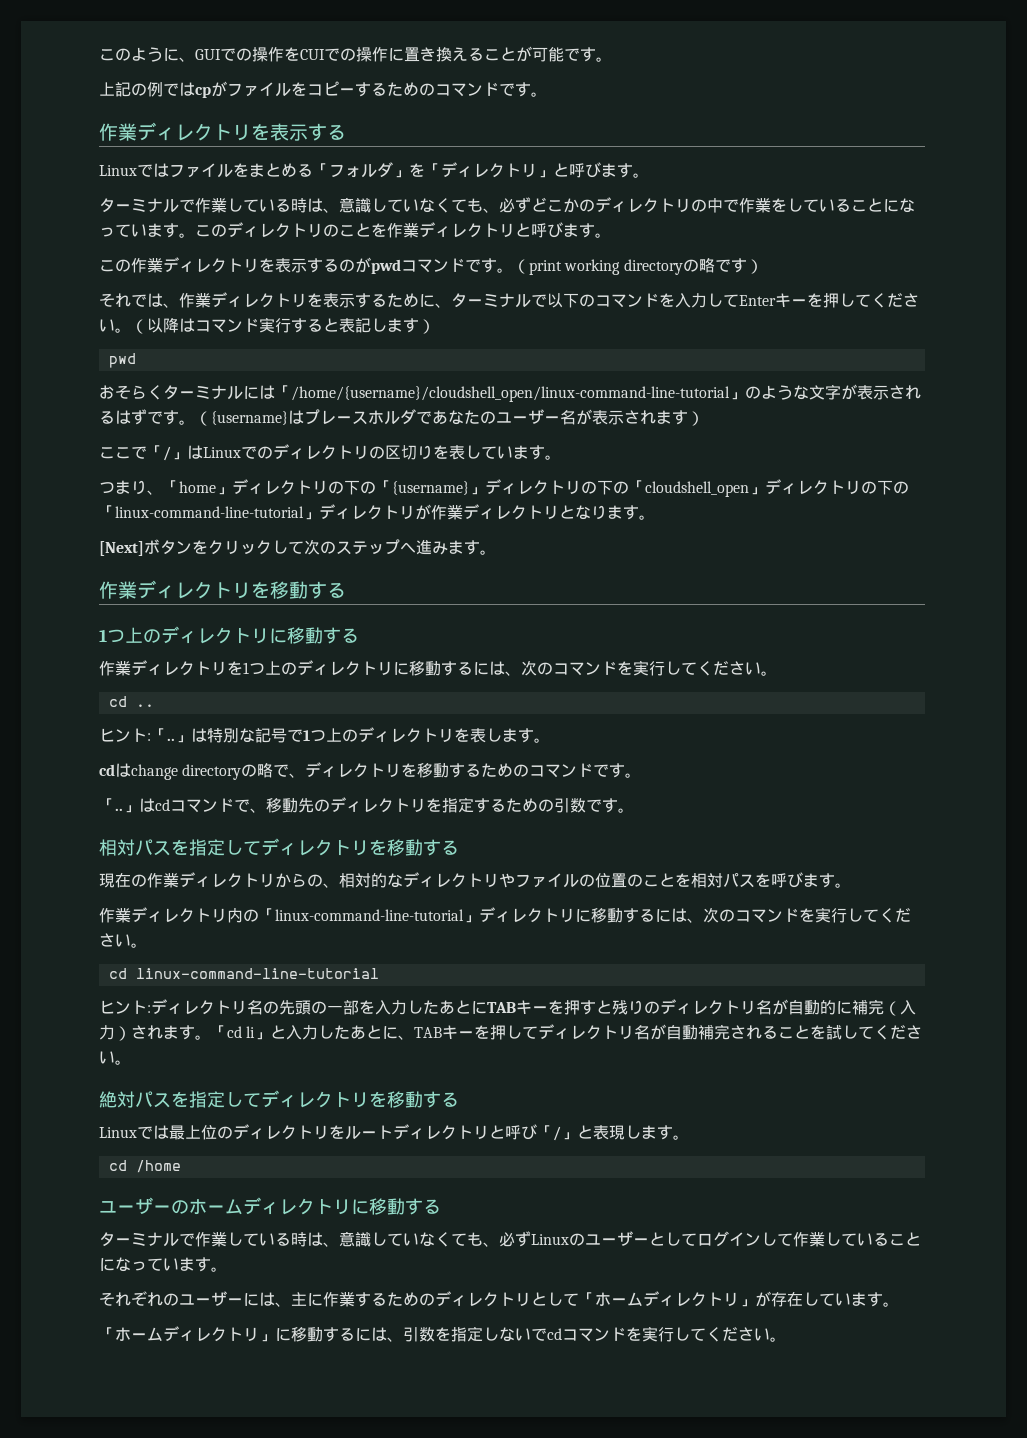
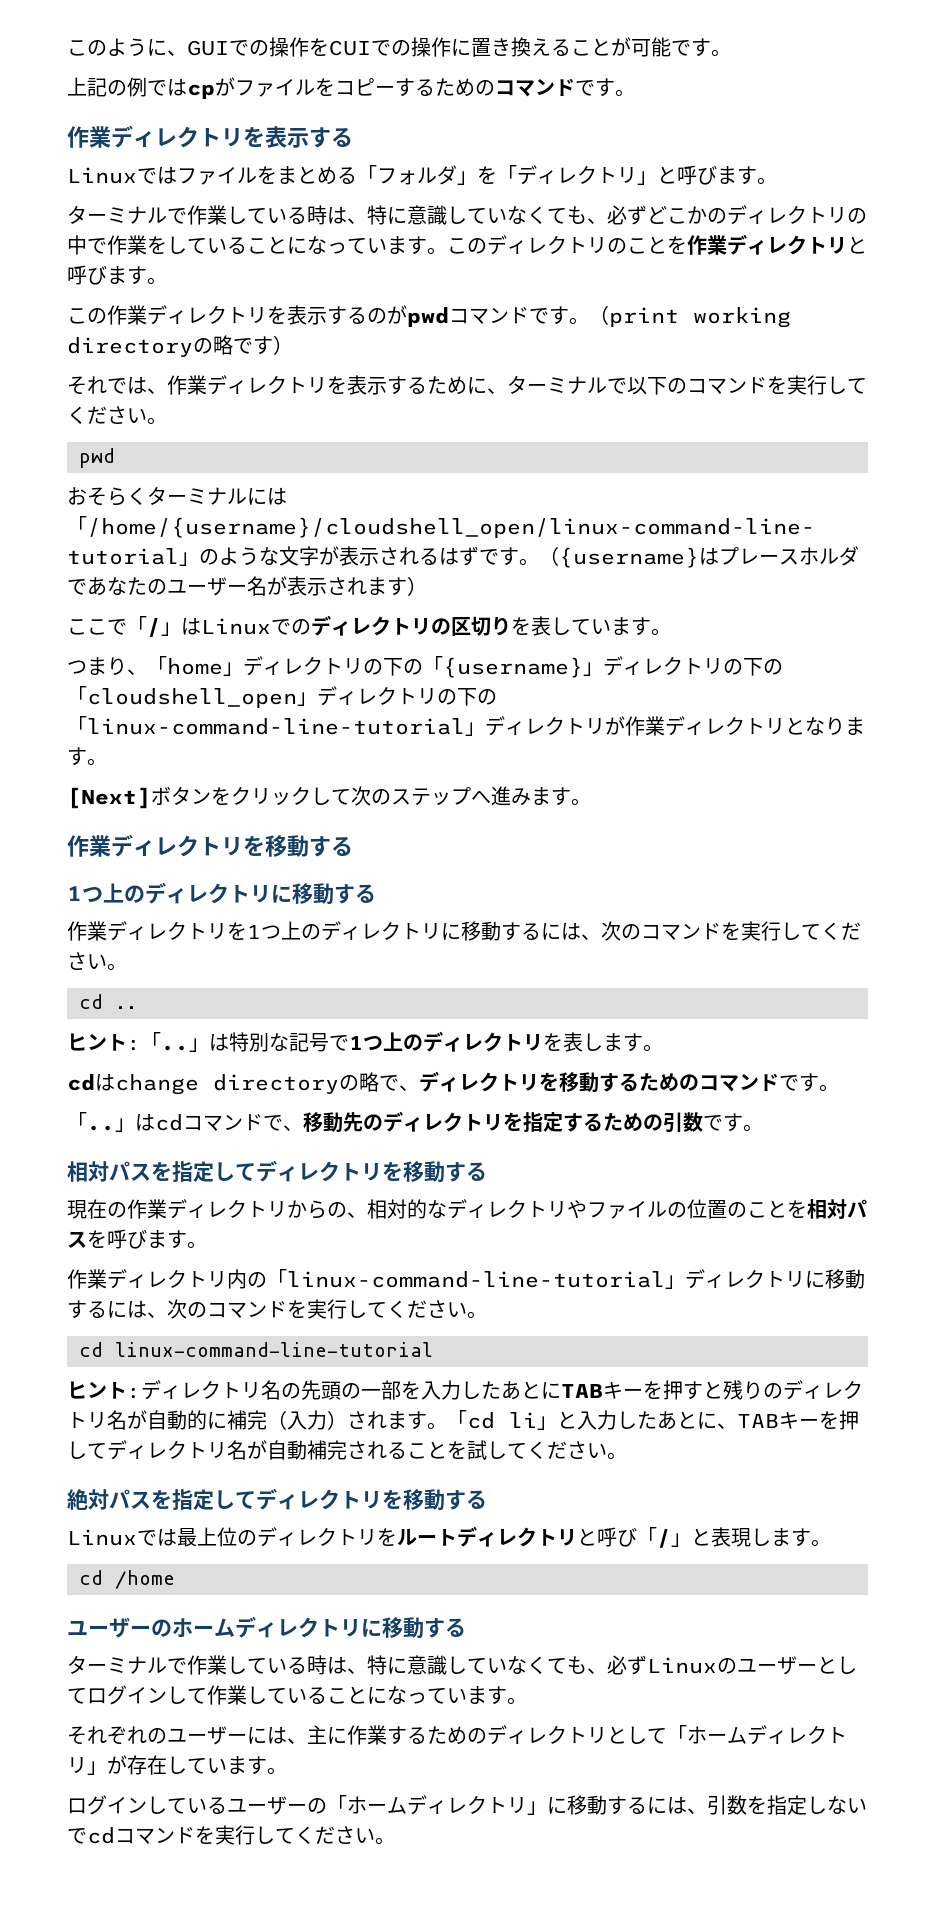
(339, 210) none -> [367,205,407,225] 特に
[675,293,919,308] [99,317,435,334] 入力してEnterキーを押してください。（以降はコマンド実行すると表記します） -> [787,375,867,395] [67,406,167,425] 実行してください。
(339, 1244) none -> [367,1655,407,1675] 特に
(899, 1304) none -> [67,1795,327,1815] ログインしているユーザーの

